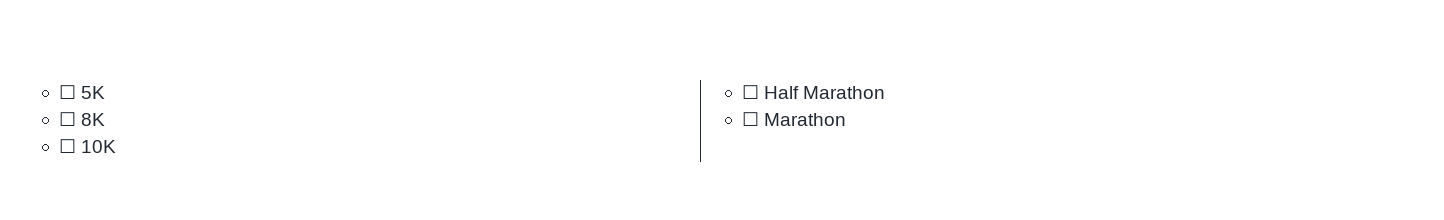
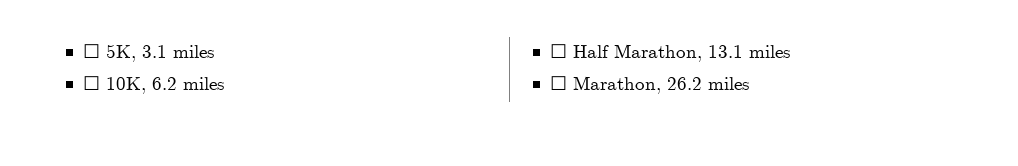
[58,85,106,99] [58,112,106,126] [58,139,117,153] [741,85,886,99] [741,112,847,126] ☐ 5K // ☐ 8K // ☐ 10K // ☐ Half Marathon // ☐ Marathon -> [82,44,214,62] [82,76,224,94] [549,44,790,62] [549,76,749,94] ☐ 5K, 3.1 miles // ☐ 10K, 6.2 miles // ☐ Half Marathon, 13.1 miles // ☐ Marathon, 26.2 miles

